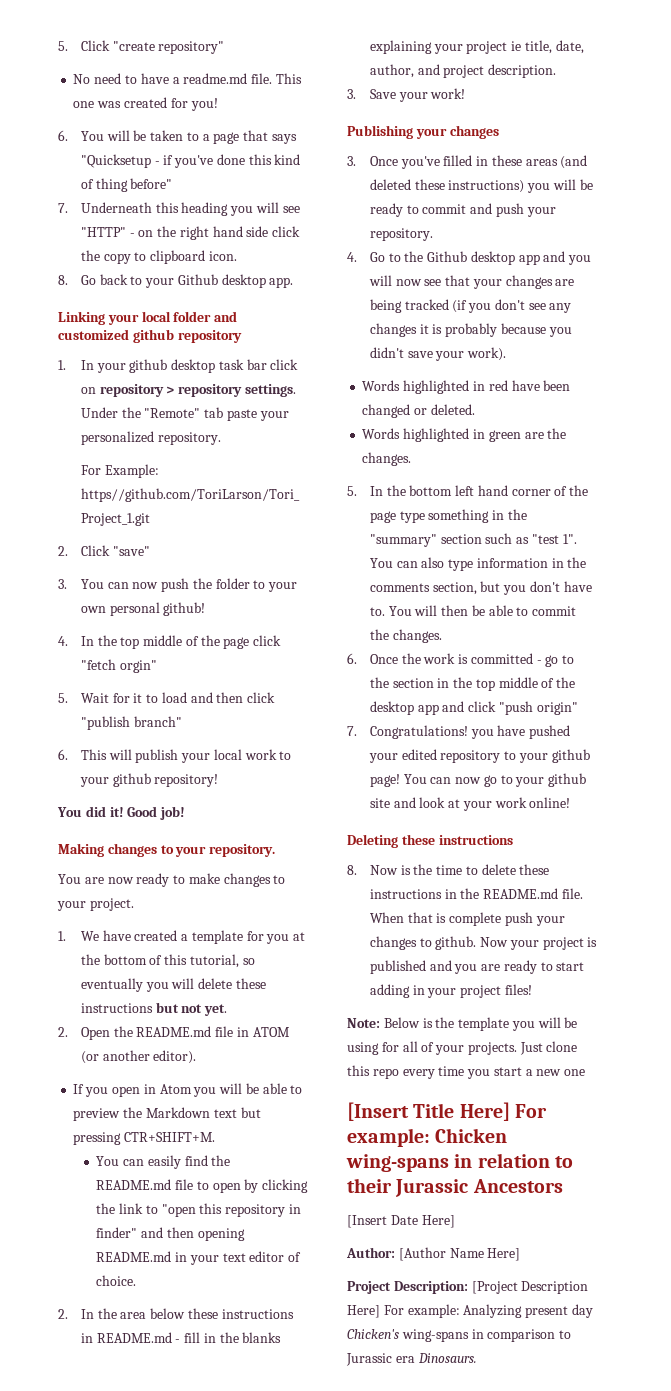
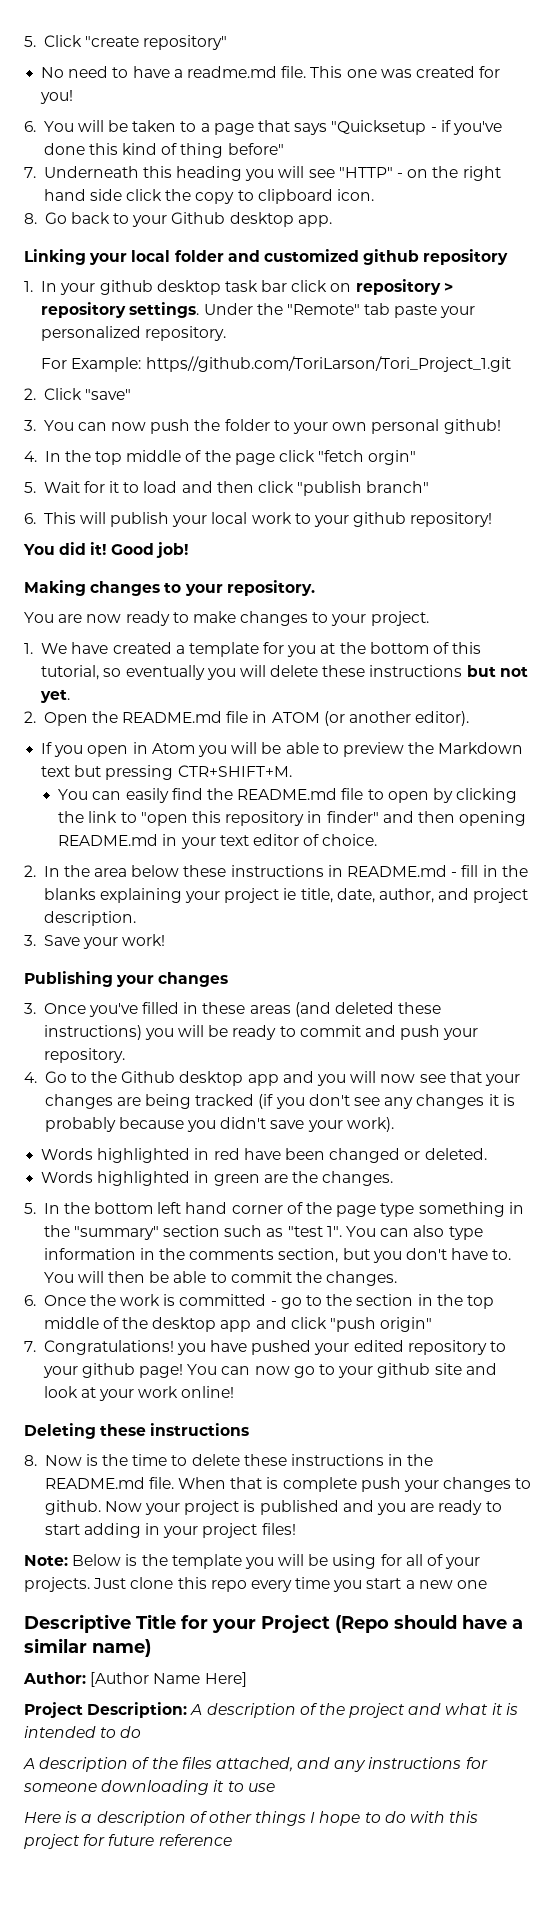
[347,1102,547,1121] [347,1128,508,1147] [346,1153,573,1172] [347,1178,563,1197] [347,1215,455,1228] [Insert Title Here] For example: Chicken wing-spans in relation to their Jurassic Ancestors // [Insert Date Here] -> [24,1614,523,1633] [24,1638,151,1657] Descriptive Title for your Project (Repo should have a similar name)
[471,1281,589,1294] [347,1304,593,1318] [347,1329,572,1342] [346,1353,477,1366] [Project Description Here] For example: Analyzing present day Chicken's wing-spans in comparison to Jurassic era Dinosaurs. -> [190,1703,518,1718] [24,1726,142,1738] [23,1757,488,1772] [23,1780,275,1795] [24,1811,479,1826] [24,1834,232,1849] A description of the project and what it is intended to do // A description of the files attached, and any instructions for someone downloading it to use // Here is a description of other things I hope to do with this project for future reference

